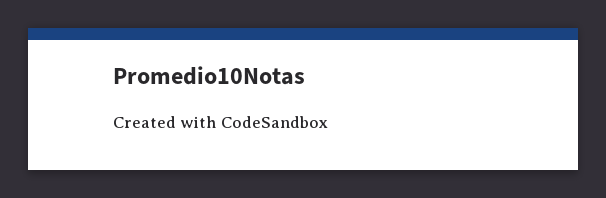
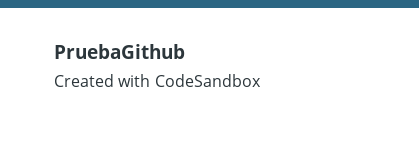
[113,66,305,85] Promedio10Notas -> [54,44,185,59] PruebaGithub

